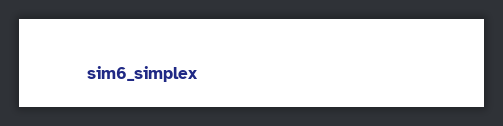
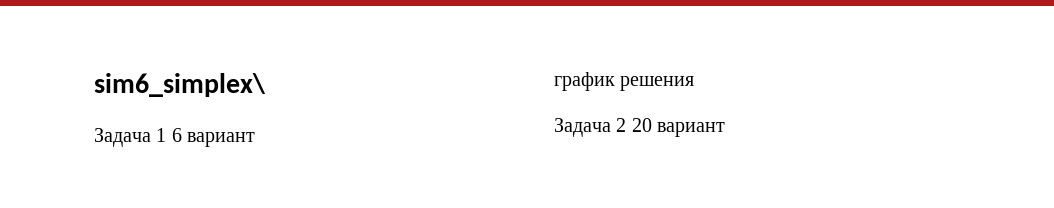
[87,66,198,82] sim6_simplex -> [94,73,266,97] [94,128,256,147] [554,72,695,91] [554,118,726,137] sim6_simplex\ // Задача 1 6 вариант // график решения // Задача 2 20 вариант

